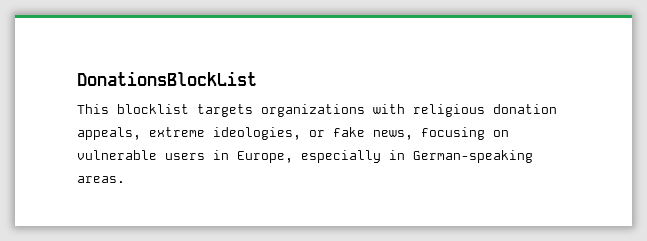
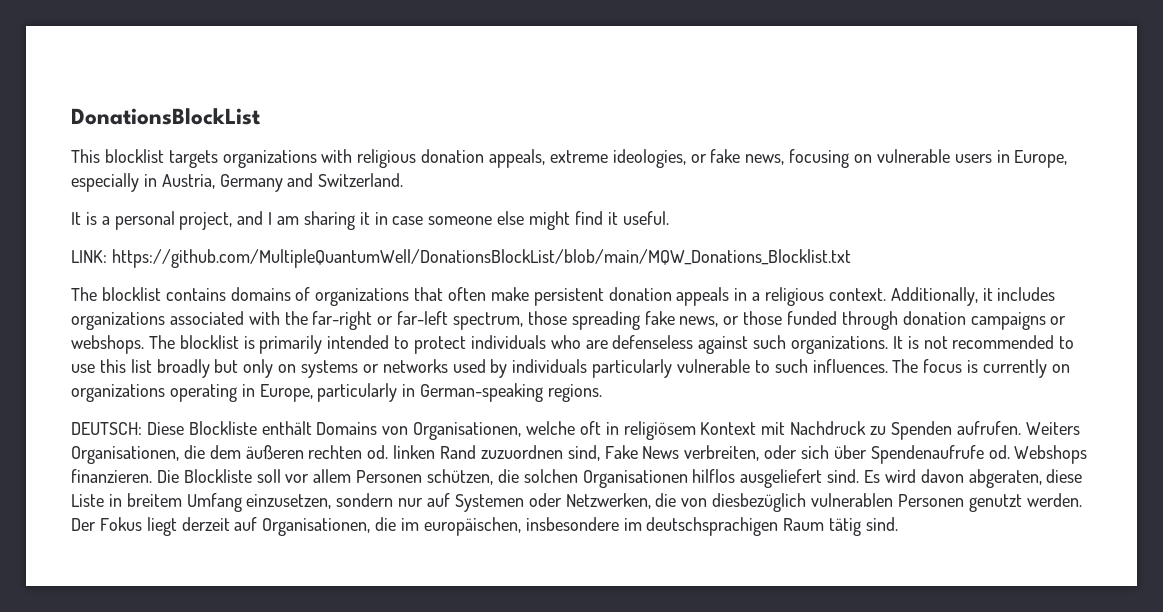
[413,150,533,163] [77,176,125,183] German-speaking areas. -> [161,173,404,192] [71,211,669,230] [71,249,851,268] [71,287,1056,306] [71,311,1067,330] [71,335,1075,354] [71,359,1070,378] [71,383,603,402] [71,421,1080,440] [71,445,1088,464] [71,469,1083,488] [71,493,1082,512] [71,517,899,536] Austria, Germany and Switzerland. // It is a personal project, and I am sharing it in case someone else might find it useful. // LINK: https://github.com/MultipleQuantumWell/DonationsBlockList/blob/main/MQW_Donations_Blocklist.txt // The blocklist contains domains of organizations that often make persistent donation appeals in a religious context. Additionally, it includes organizations associated with the far-right or far-left spectrum, those spreading fake news, or those funded through donation campaigns or webshops. The blocklist is primarily intended to protect individuals who are defenseless against such organizations. It is not recommended to use this list broadly but only on systems or networks used by individuals particularly vulnerable to such influences. The focus is currently on organizations operating in Europe, particularly in German-speaking regions. // DEUTSCH: Diese Blockliste enthält Domains von Organisationen, welche oft in religiösem Kontext mit Nachdruck zu Spenden aufrufen. Weiters Organisationen, die dem äußeren rechten od. linken Rand zuzuordnen sind, Fake News verbreiten, oder sich über Spendenaufrufe od. Webshops finanzieren. Die Blockliste soll vor allem Personen schützen, die solchen Organisationen hilflos ausgeliefert sind. Es wird davon abgeraten, diese Liste in breitem Umfang einzusetzen, sondern nur auf Systemen oder Netzwerken, die von diesbezüglich vulnerablen Personen genutzt werden. Der Fokus liegt derzeit auf Organisationen, die im europäischen, insbesondere im deutschsprachigen Raum tätig sind.

